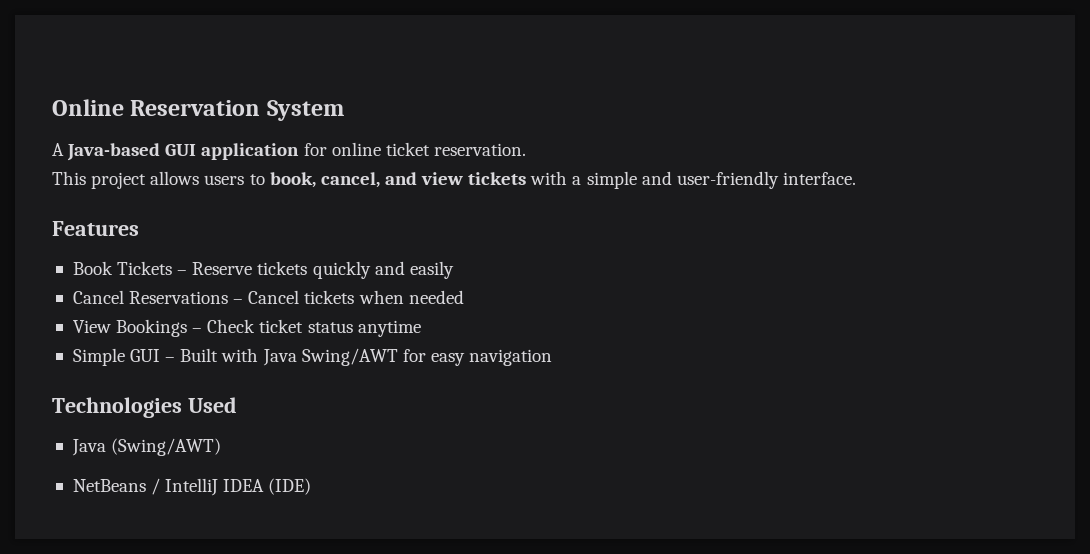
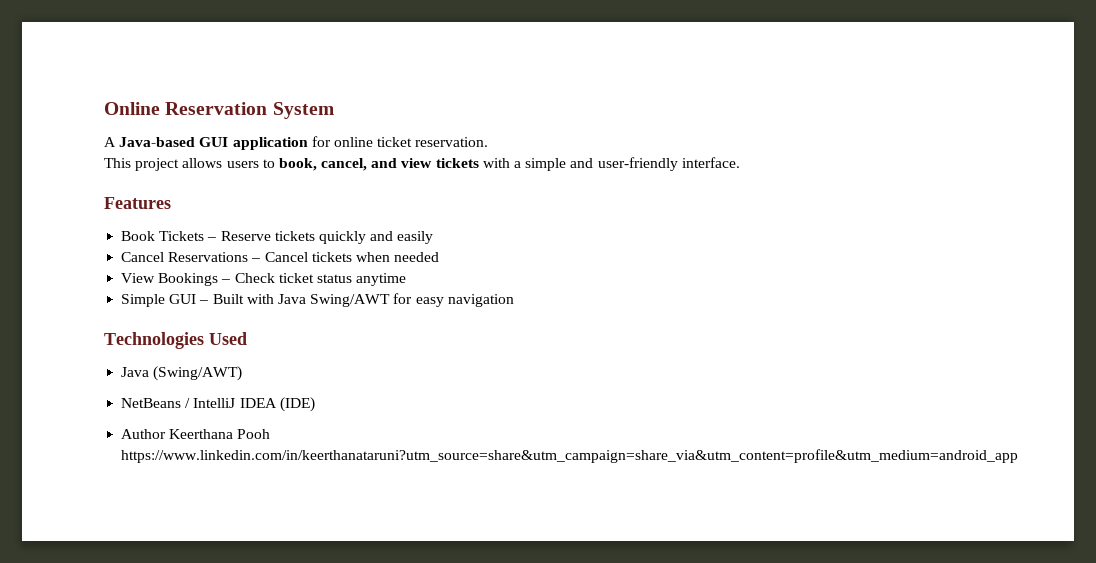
(312, 486) none -> [121,429,271,439] [121,449,1019,463] // Author Keerthana Pooh https://www.linkedin.com/in/keerthanataruni?utm_source=share&utm_campaign=share_via&utm_content=profile&utm_medium=android_app

